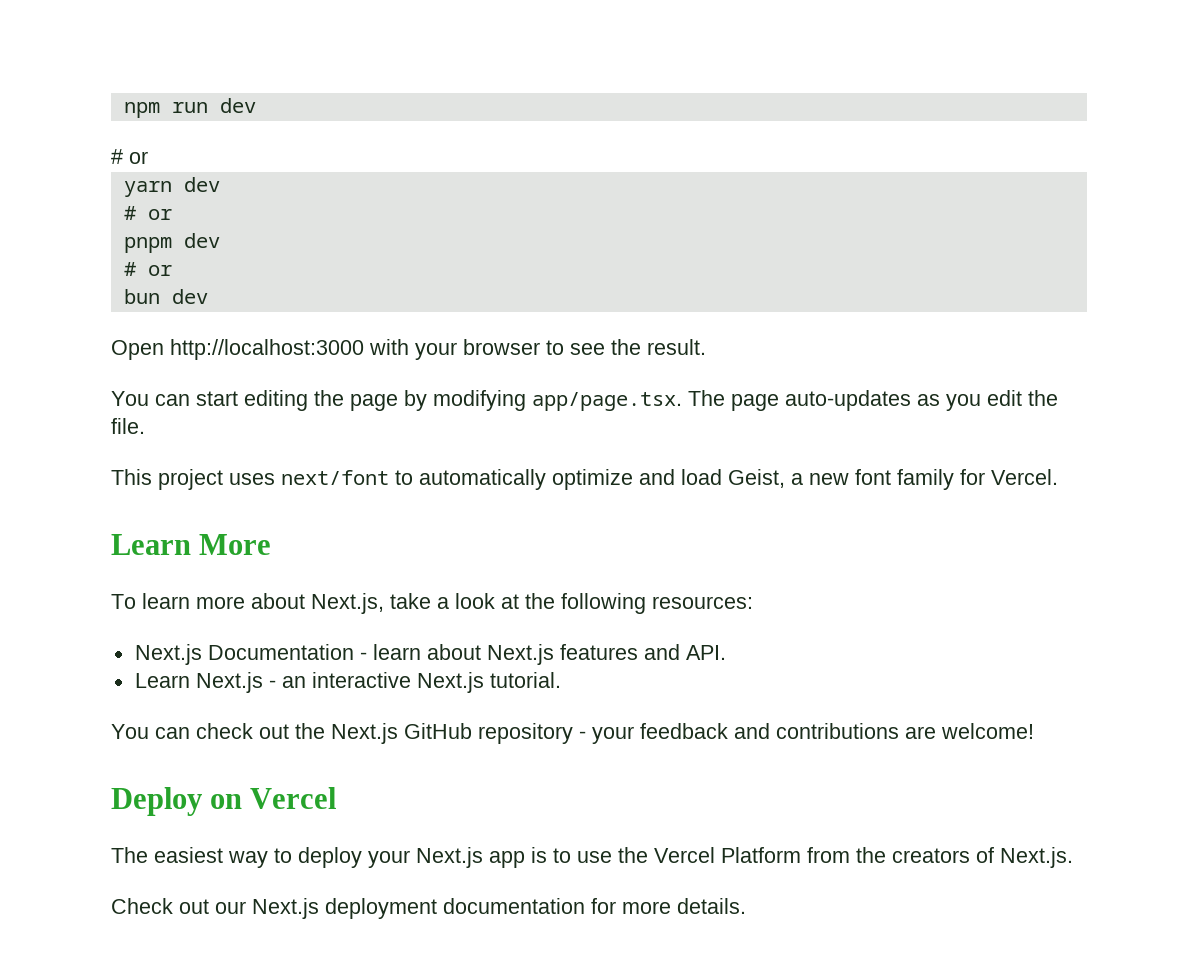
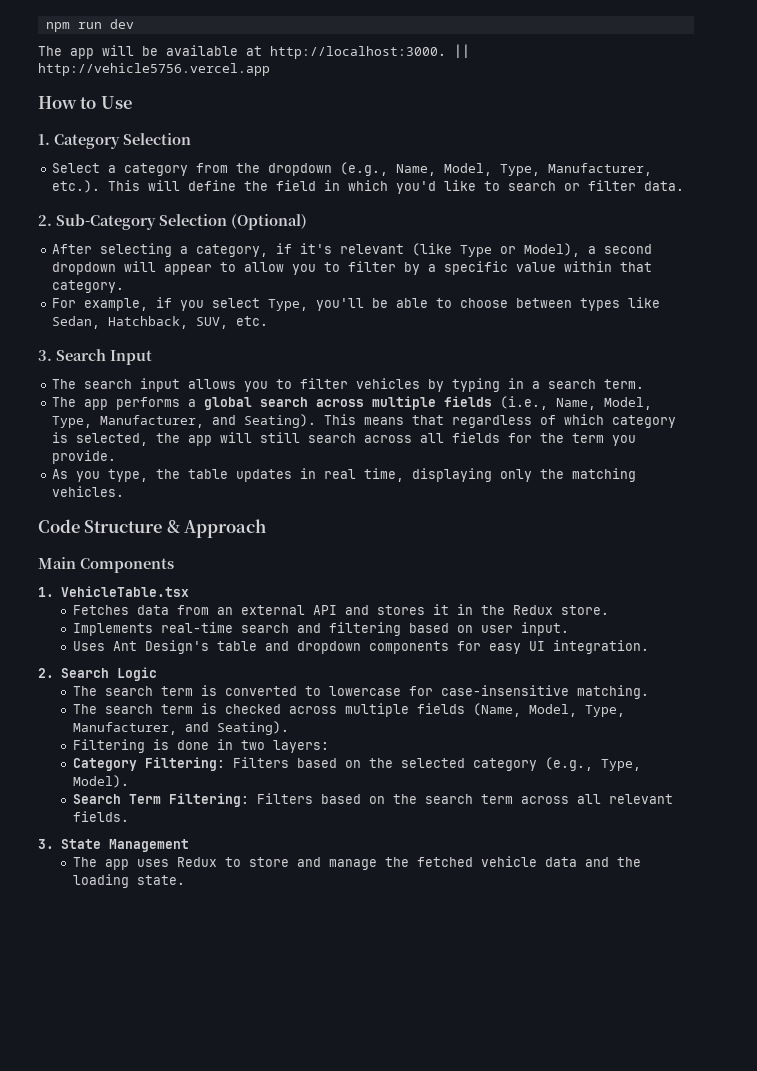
[111,149,148,164] [123,177,220,197] [123,206,172,220] [123,233,220,253] [123,262,172,276] [123,289,208,304] [111,339,706,360] [111,390,1058,411] [111,418,145,434] [111,469,1058,490] [111,534,272,555] [111,593,753,614] [134,644,726,665] [134,672,561,693] [111,723,1034,744] [111,787,337,816] [111,847,1073,868] [111,898,746,919] # or // yarn dev // # or // pnpm dev // # or // bun dev // Open http://localhost:3000 with your browser to see the result. // You can start editing the page by modifying app/page.tsx. The page auto-updates as you edit the file. // This project uses next/font to automatically optimize and load Geist, a new font family for Vercel. // Learn More // To learn more about Next.js, take a look at the following resources: // Next.js Documentation - learn about Next.js features and API. // Learn Next.js - an interactive Next.js tutorial. // You can check out the Next.js GitHub repository - your feedback and contributions are welcome! // Deploy on Vercel // The easiest way to deploy your Next.js app is to use the Vercel Platform from the creators of Next.js. // Check out our Next.js deployment documentation for more details. -> [38,44,470,59] [38,63,270,76] [38,96,132,109] [38,133,191,149] [52,162,653,176] [52,180,685,194] [38,214,307,230] [52,243,653,257] [52,261,653,275] [52,280,125,293] [52,297,661,311] [52,316,269,329] [38,349,152,365] [52,378,645,392] [52,396,653,410] [52,414,677,428] [52,432,637,446] [52,450,117,464] [52,468,637,482] [52,486,125,497] [38,519,267,538] [38,557,174,573] [38,586,189,597] [72,604,609,615] [72,622,569,636] [72,640,649,654] [38,667,157,681] [72,685,649,699] [72,703,625,717] [72,721,289,735] [72,739,329,753] [72,757,641,771] [72,775,129,788] [72,793,673,807] [72,811,129,822] [38,839,189,852] [72,856,641,870] [72,874,185,888] The app will be available at http://localhost:3000. || http://vehicle5756.vercel.app // How to Use // 1. Category Selection // Select a category from the dropdown (e.g., Name, Model, Type, Manufacturer, etc.). This will define the field in which you'd like to search or filter data. // 2. Sub-Category Selection (Optional) // After selecting a category, if it's relevant (like Type or Model), a second dropdown will appear to allow you to filter by a specific value within that category. // For example, if you select Type, you'll be able to choose between types like Sedan, Hatchback, SUV, etc. // 3. Search Input // The search input allows you to filter vehicles by typing in a search term. // The app performs a global search across multiple fields (i.e., Name, Model, Type, Manufacturer, and Seating). This means that regardless of which category is selected, the app will still search across all fields for the term you provide. // As you type, the table updates in real time, displaying only the matching vehicles. // Code Structure & Approach // Main Components // 1. VehicleTable.tsx // Fetches data from an external API and stores it in the Redux store. // Implements real-time search and filtering based on user input. // Uses Ant Design's table and dropdown components for easy UI integration. // 2. Search Logic // The search term is converted to lowercase for case-insensitive matching. // The search term is checked across multiple fields (Name, Model, Type, Manufacturer, and Seating). // Filtering is done in two layers: // Category Filtering: Filters based on the selected category (e.g., Type, Model). // Search Term Filtering: Filters based on the search term across all relevant fields. // 3. State Management // The app uses Redux to store and manage the fetched vehicle data and the loading state.

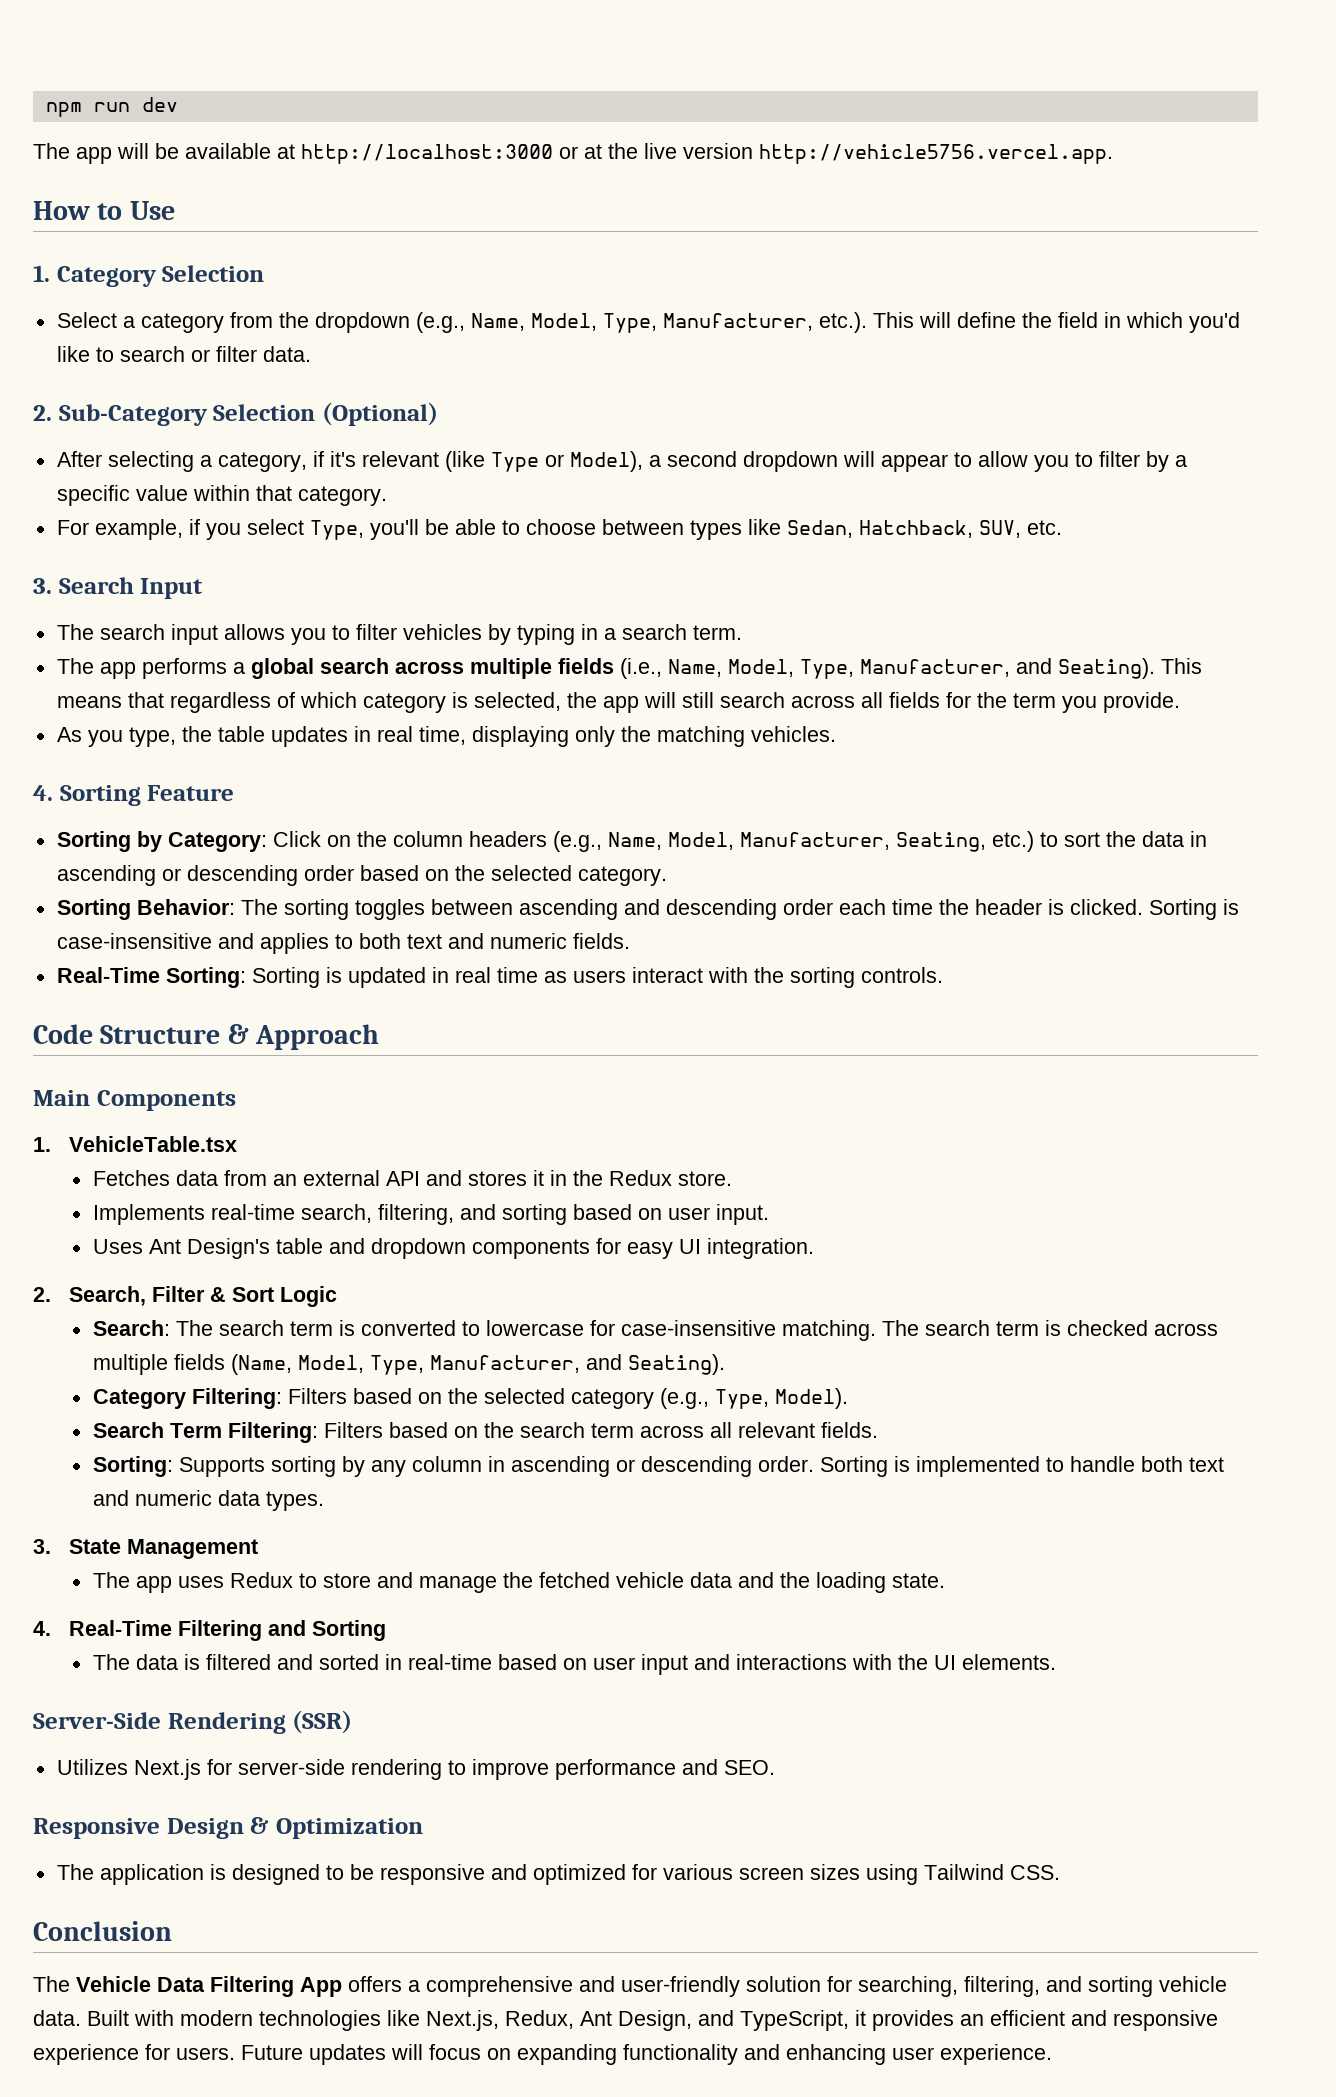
[270,44,470,59] [38,63,270,76] http://localhost:3000. || http://vehicle5756.vercel.app -> [301,143,1113,164] http://localhost:3000 or at the live version http://vehicle5756.vercel.app.
(125, 491) none -> [33,785,235,806] [56,831,1207,852] [56,865,667,886] [56,899,1239,920] [56,933,630,954] [56,967,943,988] // 4. Sorting Feature // Sorting by Category: Click on the column headers (e.g., Name, Model, Manufacturer, Seating, etc.) to sort the data in ascending or descending order based on the selected category. // Sorting Behavior: The sorting toggles between ascending and descending order each time the header is clicked. Sorting is case-insensitive and applies to both text and numeric fields. // Real-Time Sorting: Sorting is updated in real time as users interact with the sorting controls.
[240,622,401,636] search and filtering -> [300,1204,567,1225] search, filtering, and sorting
[60,668,109,678] Search -> [68,1286,274,1306] Search, Filter & Sort
(157, 674) none -> [92,1320,170,1336] Search:
(649, 692) // -> (876, 1330) none
[72,739,329,753] // Filtering is done in two layers: -> (725, 1364) none
(129, 816) none -> [92,1456,1224,1477] [92,1490,324,1511] // Sorting: Supports sorting by any column in ascending or descending order. Sorting is implemented to handle both text and numeric data types.
(185, 880) none -> [33,1620,386,1641] [92,1654,1056,1675] [33,1710,353,1734] [56,1759,775,1780] [33,1817,423,1839] [56,1864,1060,1885] [33,1921,172,1941] [33,1976,1227,1997] [33,2010,1218,2031] [33,2044,1052,2065] // 4. Real-Time Filtering and Sorting // The data is filtered and sorted in real-time based on user input and interactions with the UI elements. // Server-Side Rendering (SSR) // Utilizes Next.js for server-side rendering to improve performance and SEO. // Responsive Design & Optimization // The application is designed to be responsive and optimized for various screen sizes using Tailwind CSS. // Conclusion // The Vehicle Data Filtering App offers a comprehensive and user-friendly solution for searching, filtering, and sorting vehicle data. Built with modern technologies like Next.js, Redux, Ant Design, and TypeScript, it provides an efficient and responsive experience for users. Future updates will focus on expanding functionality and enhancing user experience.

